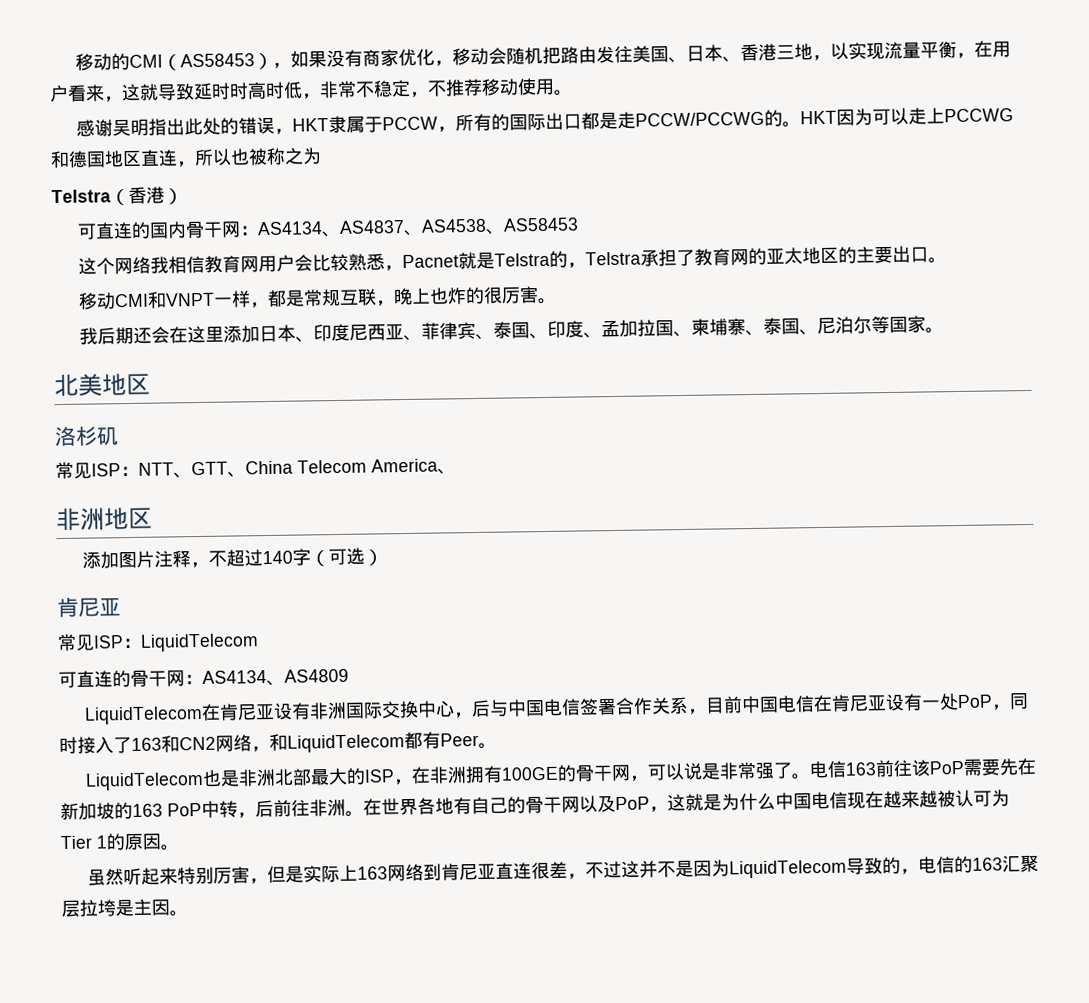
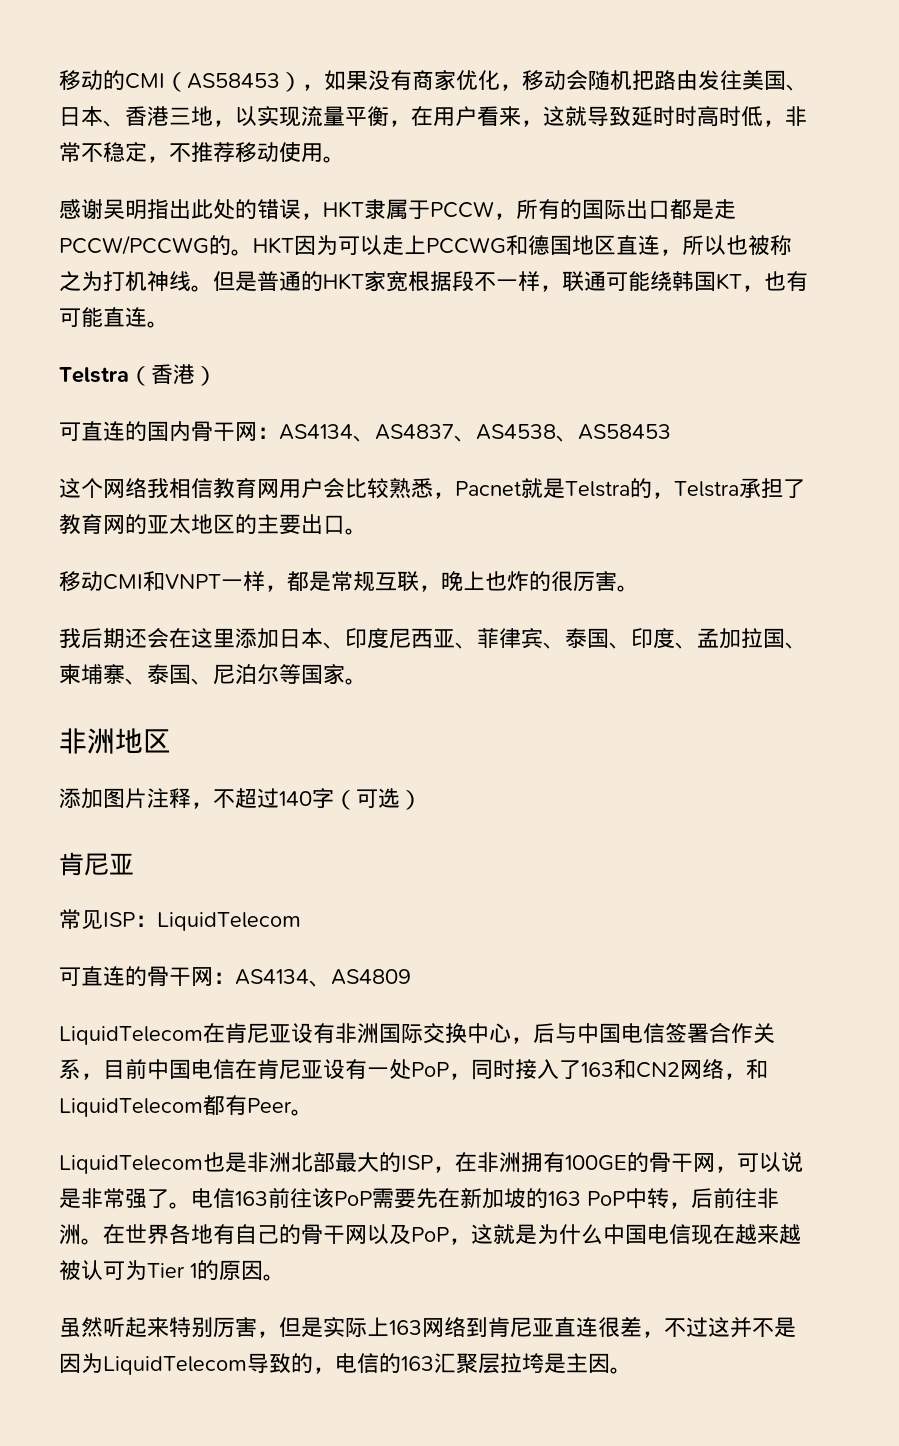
(322, 156) none -> [103,271,808,292] [59,307,169,328] 打机神线。但是普通的HKT家宽根据段不一样，联通可能绕韩国KT，也有可能直连。
[54,373,151,397] [54,425,119,447] [55,458,456,480] // 北美地区 // 洛杉矶 // 常见ISP：NTT、GTT、China Telecom America、 -> (367, 681) none

